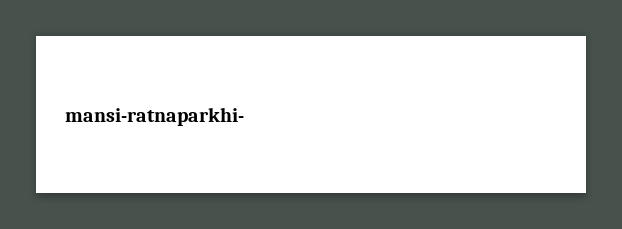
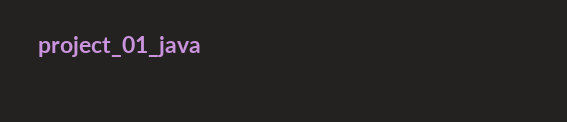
[65,107,244,126] mansi-ratnaparkhi- -> [38,36,201,57] project_01_java

